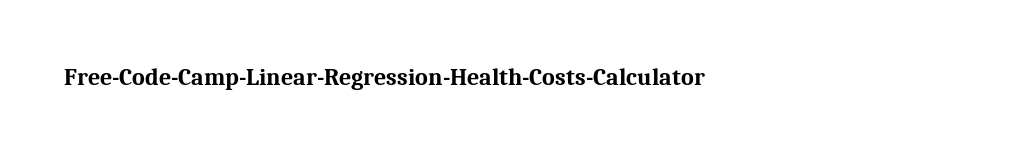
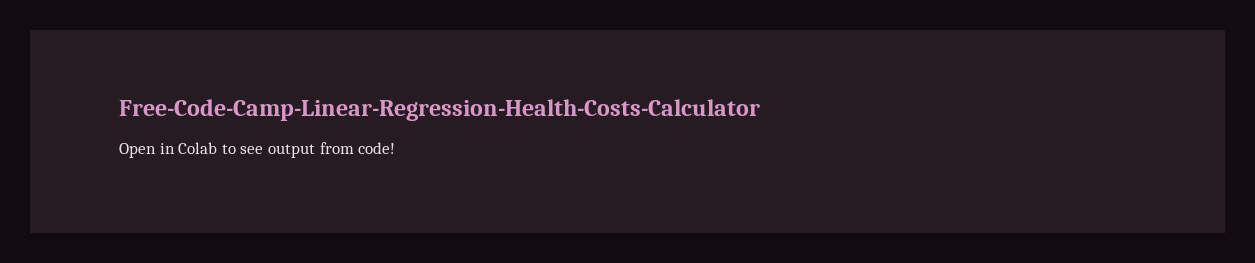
(705, 79) none -> [119,142,396,158] // Open in Colab to see output from code!

